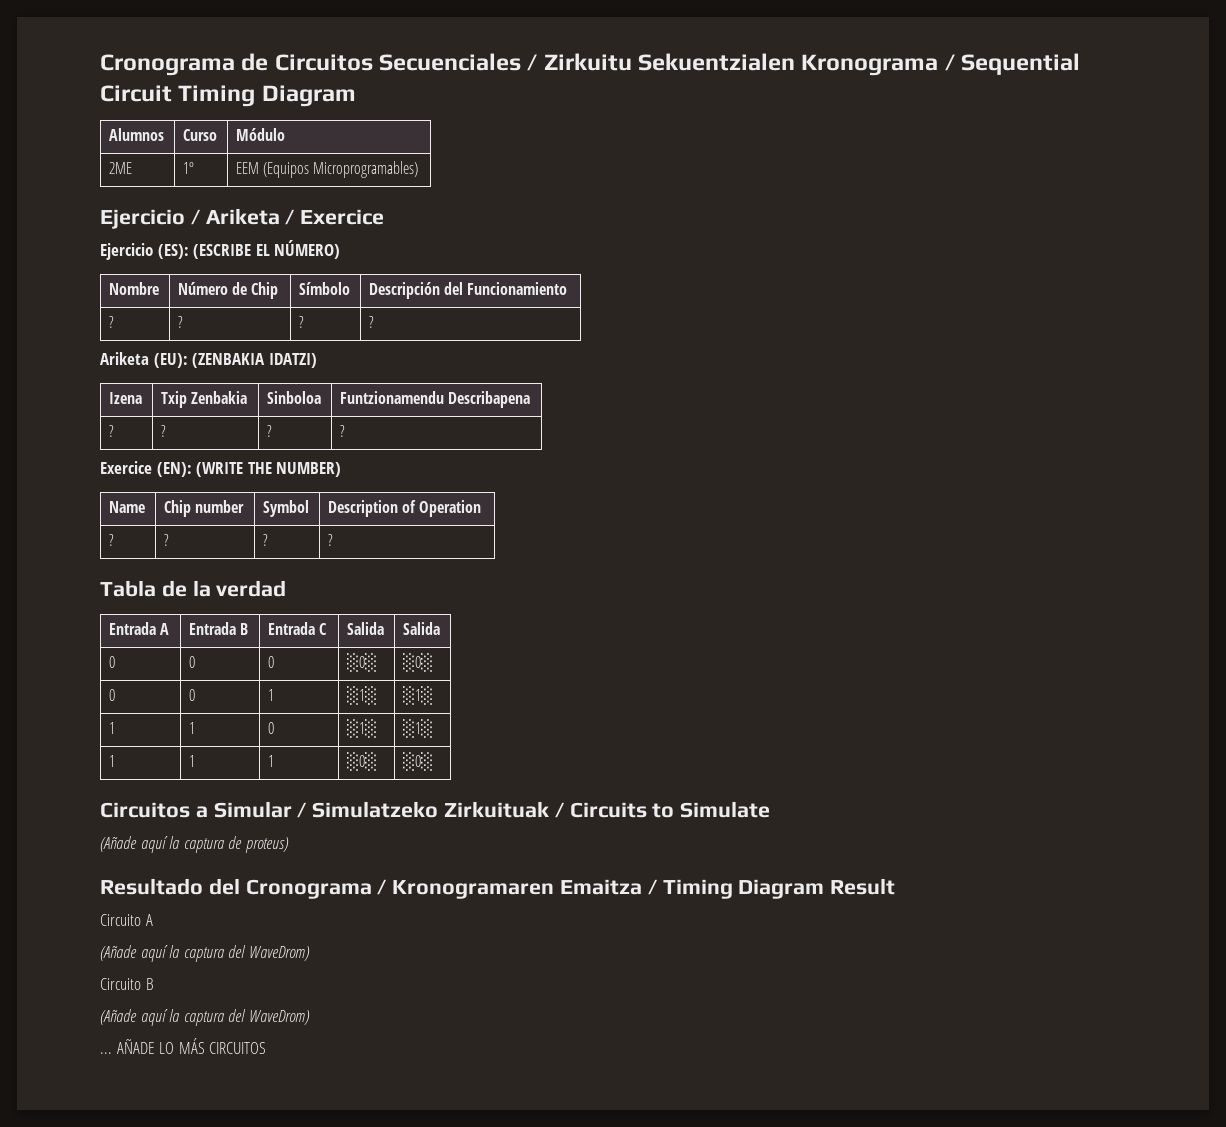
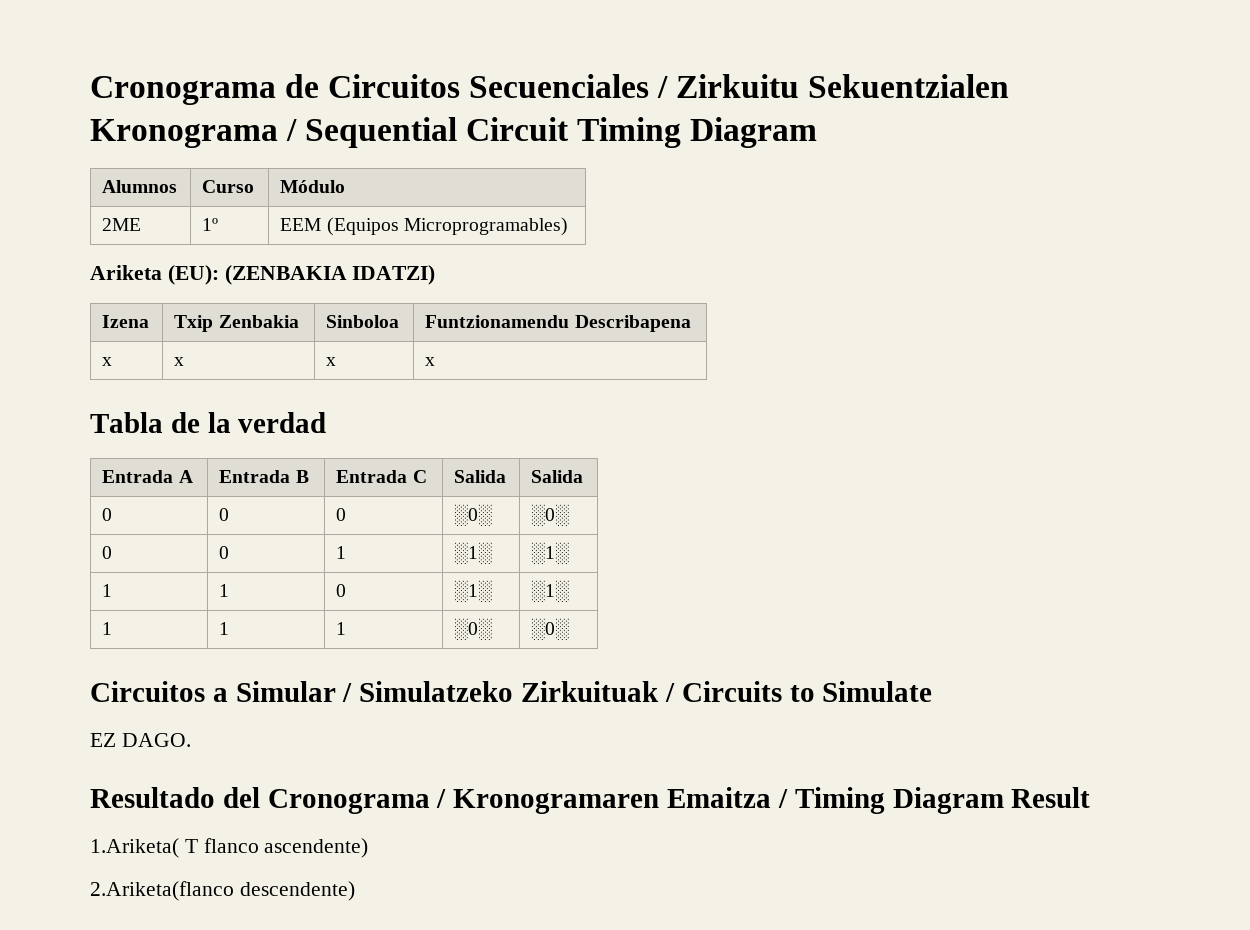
[100,208,385,229] [100,240,341,260] [109,282,160,295] [178,282,279,299] [299,282,351,295] [369,282,568,299] [109,316,115,328] [178,316,184,328] [299,316,305,328] [369,316,375,328] // Ejercicio / Ariketa / Exercice // Ejercicio (ES): (ESCRIBE EL NÚMERO) // Nombre | Número de Chip | Símbolo | Descripción del Funcionamiento // ? | ? | ? | ? -> (568, 226) none
[109,425,115,437] [161,425,167,437] [267,425,273,437] [340,425,346,437] [100,461,342,477] [109,501,146,513] [164,500,245,517] [263,500,310,517] [328,500,482,517] [109,534,115,546] [164,534,170,546] [263,534,269,546] [328,534,334,546] ? | ? | ? | ? // Exercice (EN): (WRITE THE NUMBER) // Name | Chip number | Symbol | Description of Operation // ? | ? | ? | ? -> [102,357,113,366] [174,357,185,366] [326,357,337,366] [425,357,436,366] x | x | x | x
[100,836,289,853] (Añade aquí la captura de proteus) -> [90,733,191,747] EZ DAGO.
[100,914,153,926] [100,945,310,962] [100,978,154,990] [100,1009,310,1026] [100,1038,267,1054] Circuito A // (Añade aquí la captura del WaveDrom) // Circuito B // (Añade aquí la captura del WaveDrom) // ... AÑADE LO MÁS CIRCUITOS -> [90,838,369,858] [90,881,355,901] 1.Ariketa( T flanco ascendente) // 2.Ariketa(flanco descendente)

